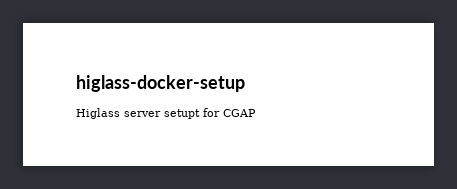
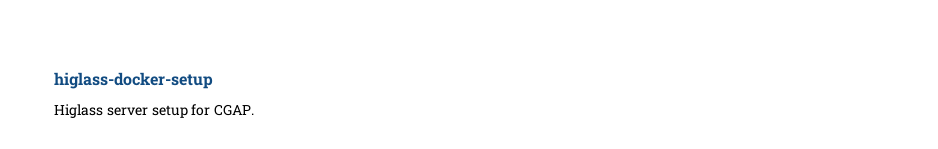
[164,108,256,119] setupt for CGAP -> [151,104,255,118] setup for CGAP.

